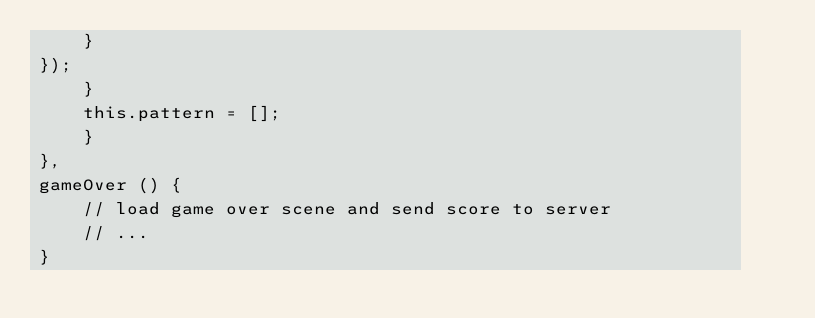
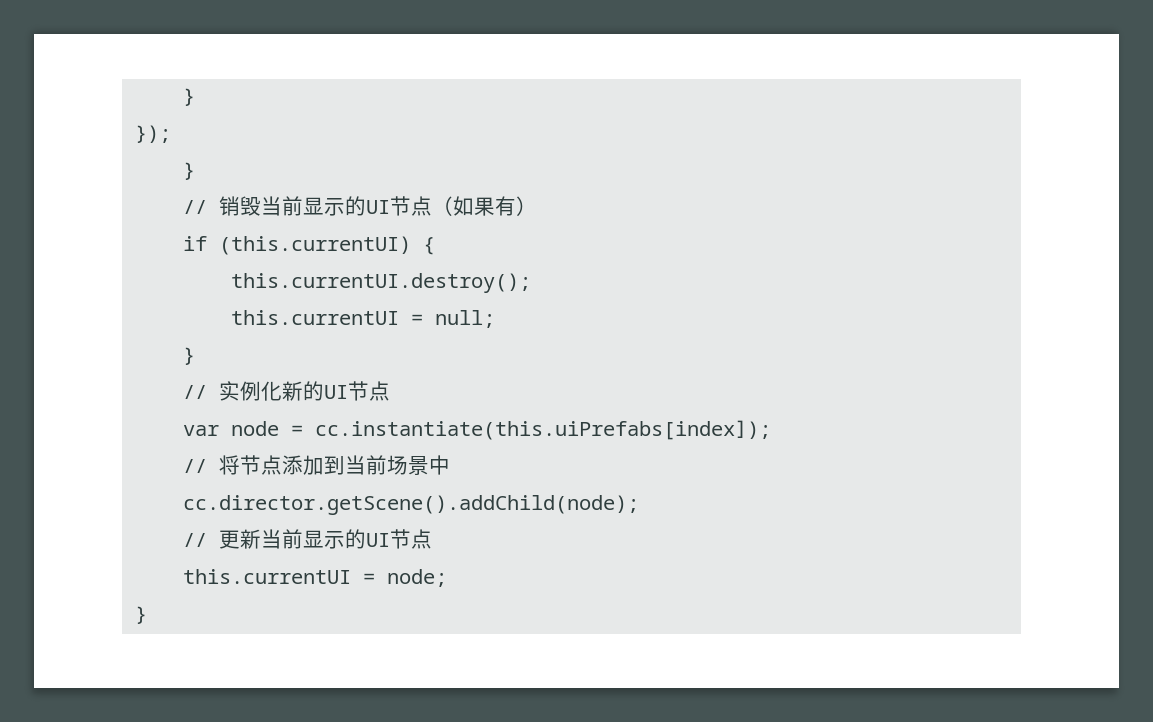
[82,105,281,122] [82,129,94,145] [38,153,61,169] [38,177,182,194] [82,202,611,218] [82,226,149,241] this.pattern = []; // } // }, // gameOver () { // // load game over scene and send score to server // // ... -> [182,196,537,216] [182,236,435,255] [230,273,531,293] [230,310,495,328] [182,347,195,365] [182,381,390,401] [182,420,771,440] [182,455,450,475] [182,495,639,515] [182,529,432,549] [182,569,447,587] // 销毁当前显示的UI节点（如果有） // if (this.currentUI) { // this.currentUI.destroy(); // this.currentUI = null; // } // // 实例化新的UI节点 // var node = cc.instantiate(this.uiPrefabs[index]); // // 将节点添加到当前场景中 // cc.director.getScene().addChild(node); // // 更新当前显示的UI节点 // this.currentUI = node;

